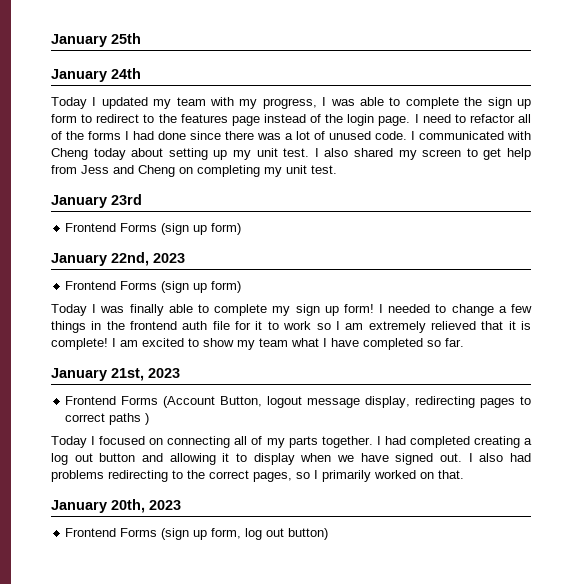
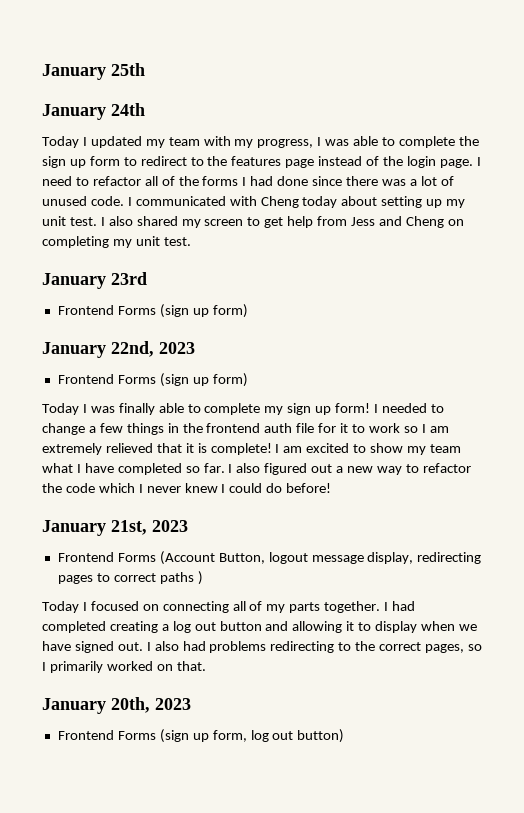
(464, 342) none -> [228,463,471,475] [42,483,332,493] I also figured out a new way to refactor the code which I never knew I could do before!

